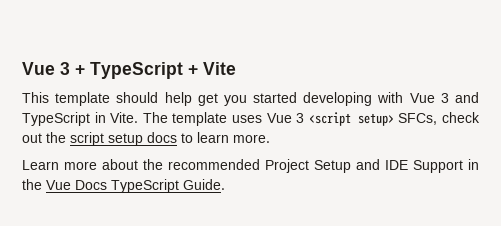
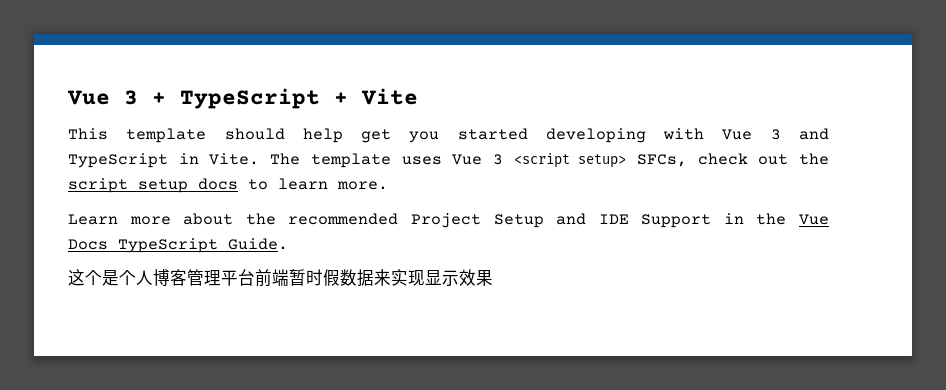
(225, 184) none -> [68,269,493,287] // 这个是个人博客管理平台前端暂时假数据来实现显示效果

